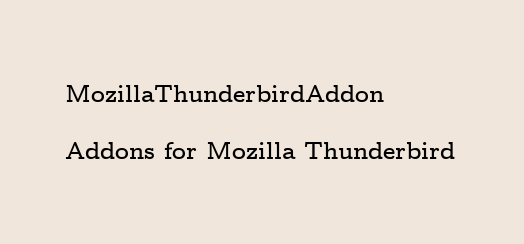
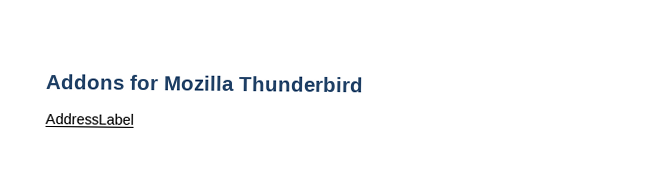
[65,84,384,102] MozillaThunderbirdAddon // -> (45, 81) none
(455, 150) none -> [45,112,134,125] // AddressLabel

